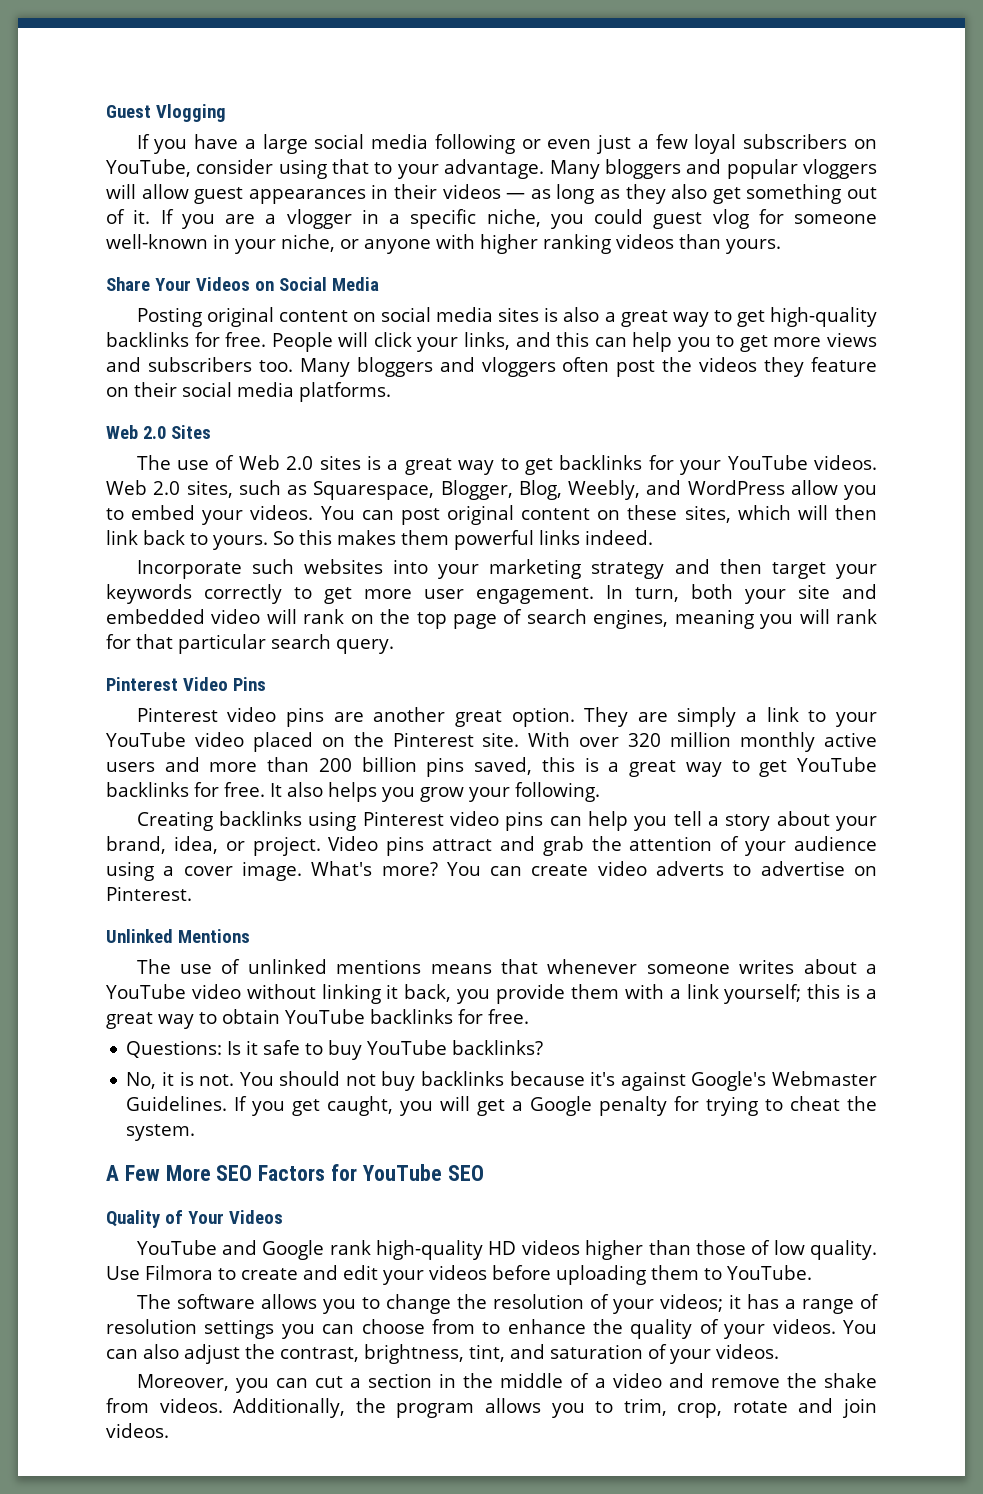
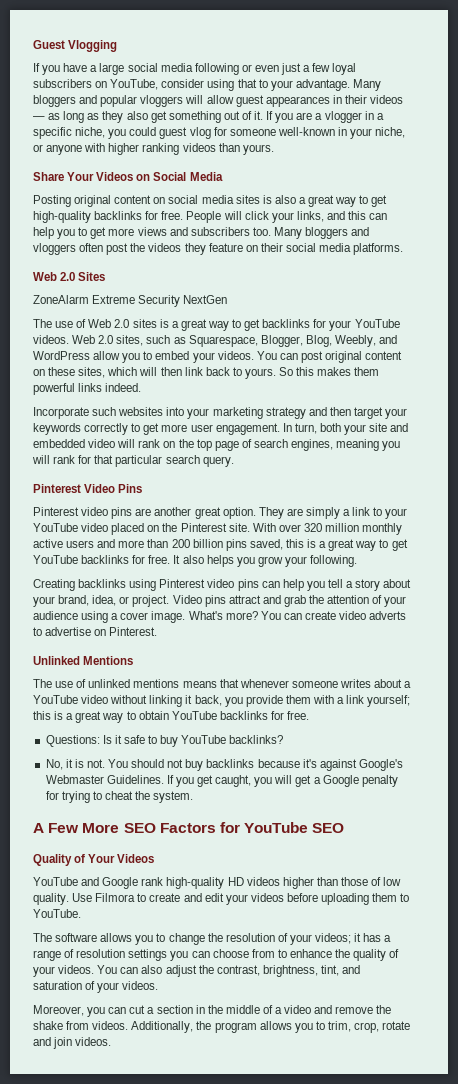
(211, 432) none -> [33,295,228,307] // ZoneAlarm Extreme Security NextGen

